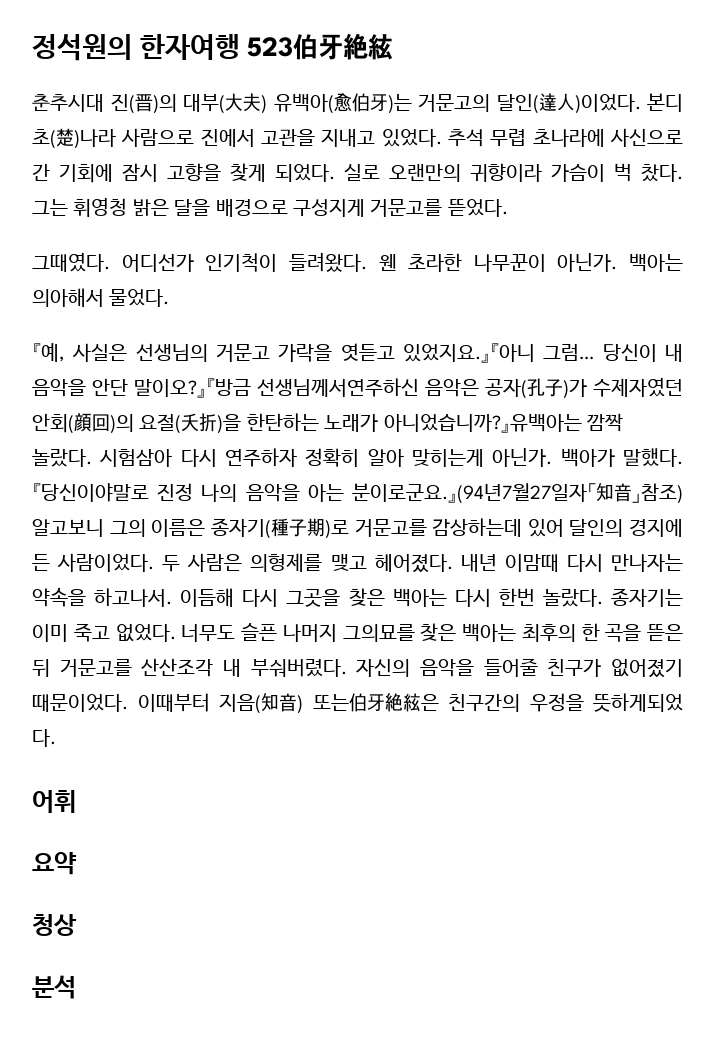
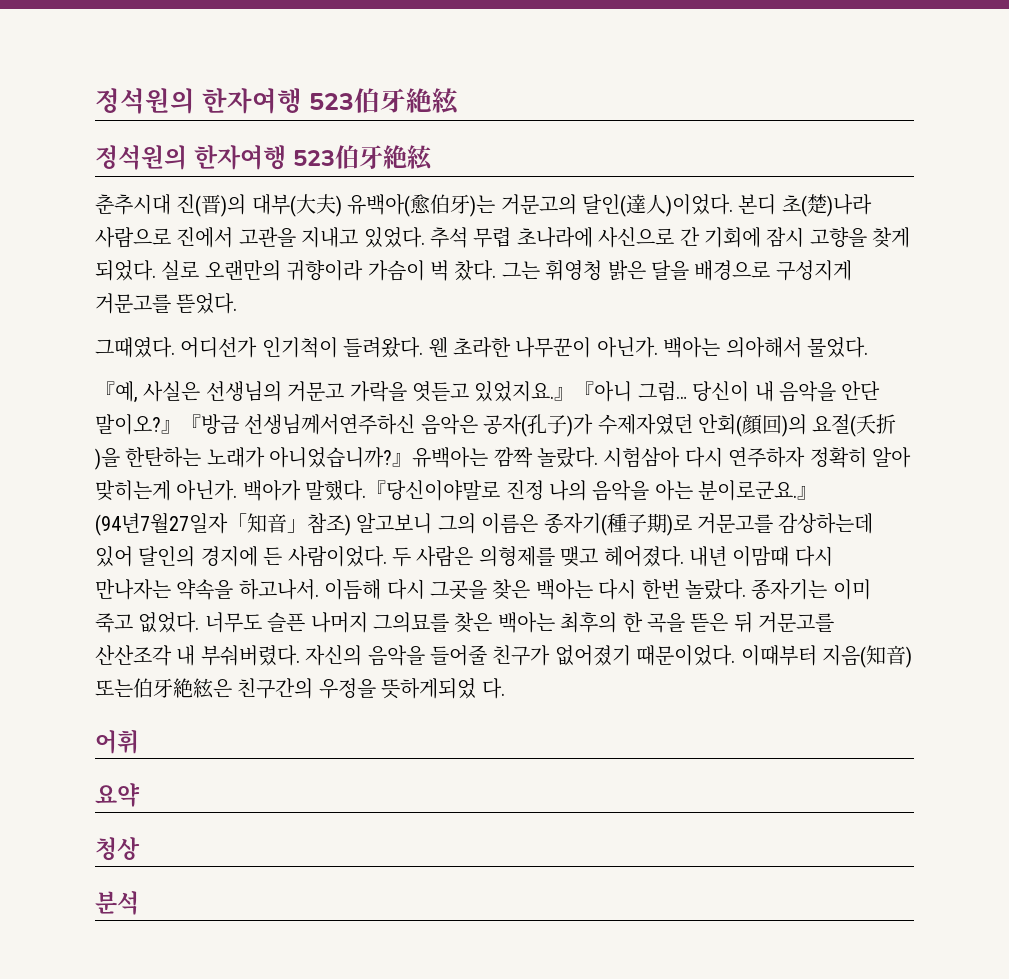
[32,33,394,61] 정석원의 한자여행 523伯牙絶絃 -> [95,88,460,115] [95,145,433,171] 정석원의 한자여행 523伯牙絶絃 // 정석원의 한자여행 523伯牙絶絃

